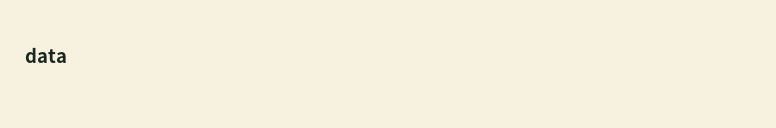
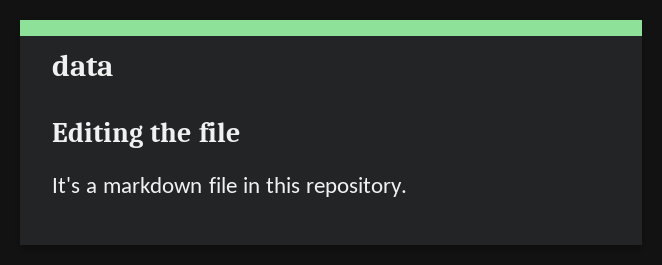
(67, 55) none -> [52,122,240,148] [52,177,408,197] // Editing the file // It's a markdown file in this repository.

